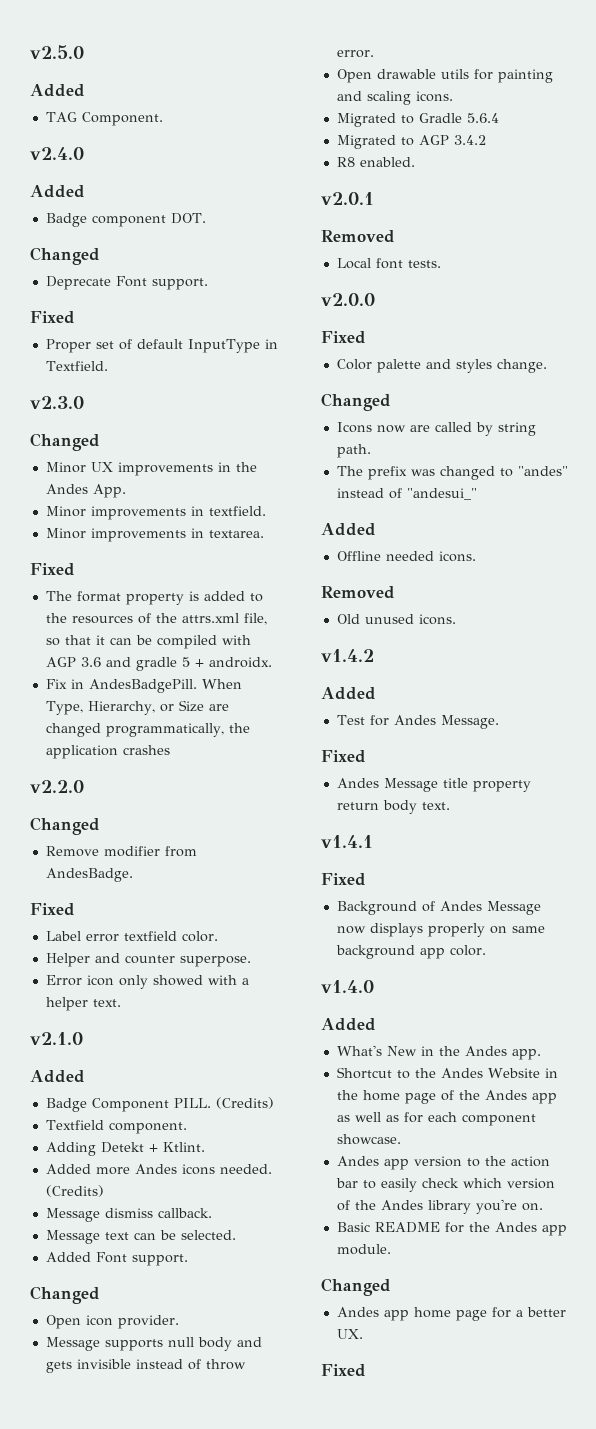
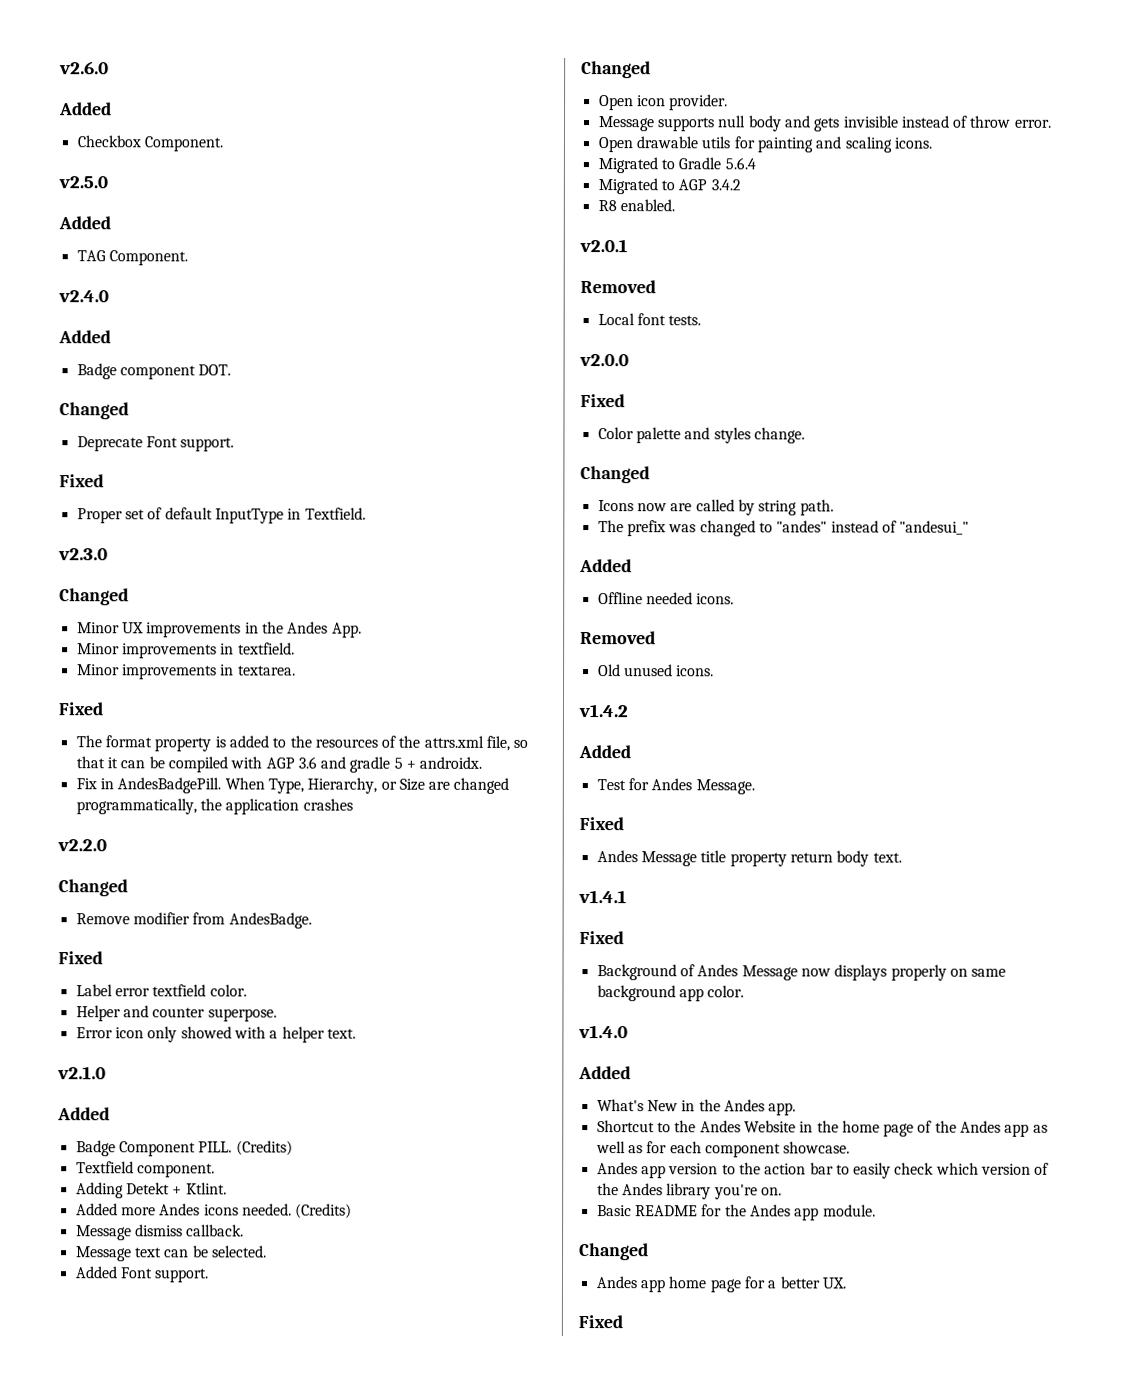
(30, 52) none -> [59,61,109,75] [59,102,112,116] [76,135,223,152] v2.6.0 // Added // Checkbox Component. //

